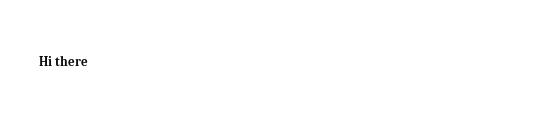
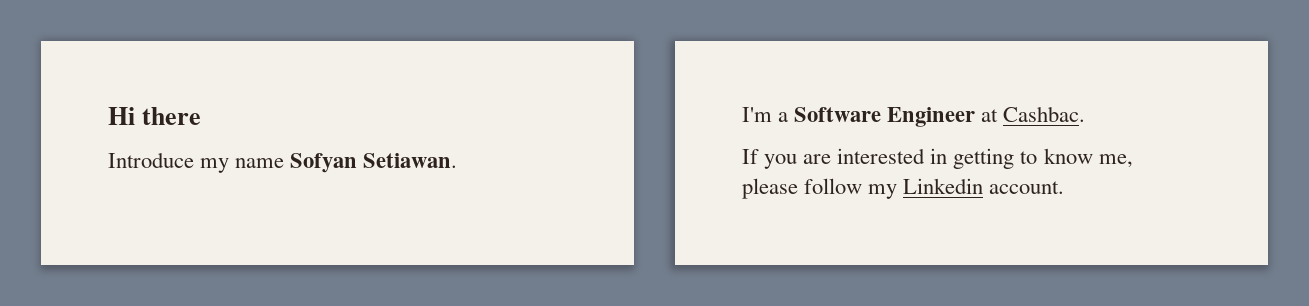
(89, 60) none -> [108,152,458,173] [742,106,1086,127] [742,148,1133,169] [742,178,1065,199] // Introduce my name Sofyan Setiawan. // I'm a Software Engineer at Cashbac. // If you are interested in getting to know me, please follow my Linkedin account.

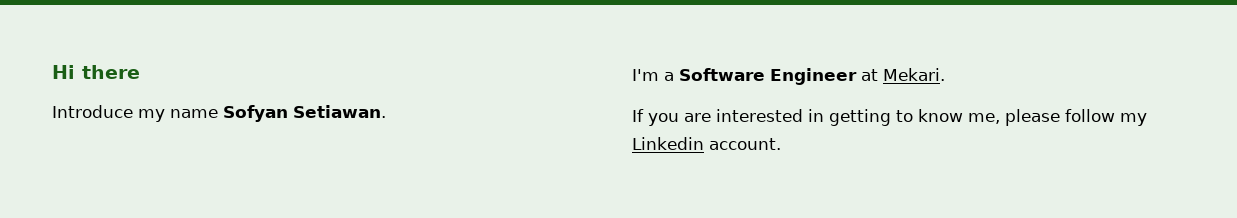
[1003,106,1086,122] Cashbac. -> [883,68,945,81] Mekari.

